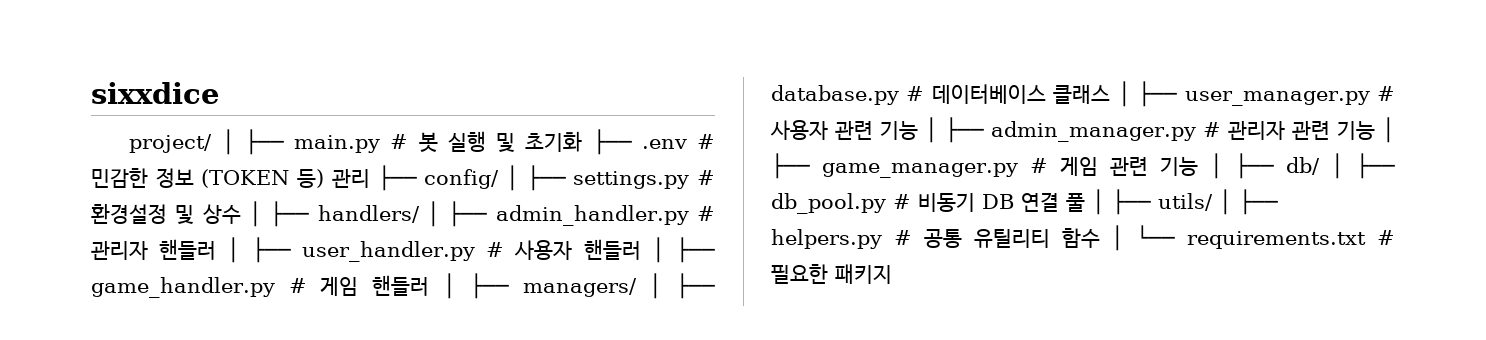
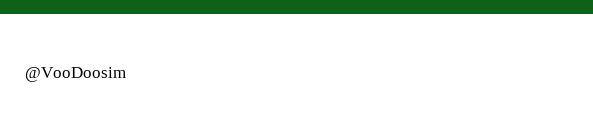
[91,82,219,104] [129,129,716,155] [91,165,715,191] [91,201,715,227] [91,237,716,263] [91,273,715,299] [771,81,1395,107] [770,117,1395,143] [771,153,1395,179] [771,189,1278,215] [771,225,1395,251] [771,264,892,284] sixxdice // project/ │ ├── main.py # 봇 실행 및 초기화 ├── .env # 민감한 정보 (TOKEN 등) 관리 ├── config/ │ ├── settings.py # 환경설정 및 상수 │ ├── handlers/ │ ├── admin_handler.py # 관리자 핸들러 │ ├── user_handler.py # 사용자 핸들러 │ ├── game_handler.py # 게임 핸들러 │ ├── managers/ │ ├── database.py # 데이터베이스 클래스 │ ├── user_manager.py # 사용자 관련 기능 │ ├── admin_manager.py # 관리자 관련 기능 │ ├── game_manager.py # 게임 관련 기능 │ ├── db/ │ ├── db_pool.py # 비동기 DB 연결 풀 │ ├── utils/ │ ├── helpers.py # 공통 유틸리티 함수 │ └── requirements.txt # 필요한 패키지 -> [25,67,126,82] @VooDoosim

